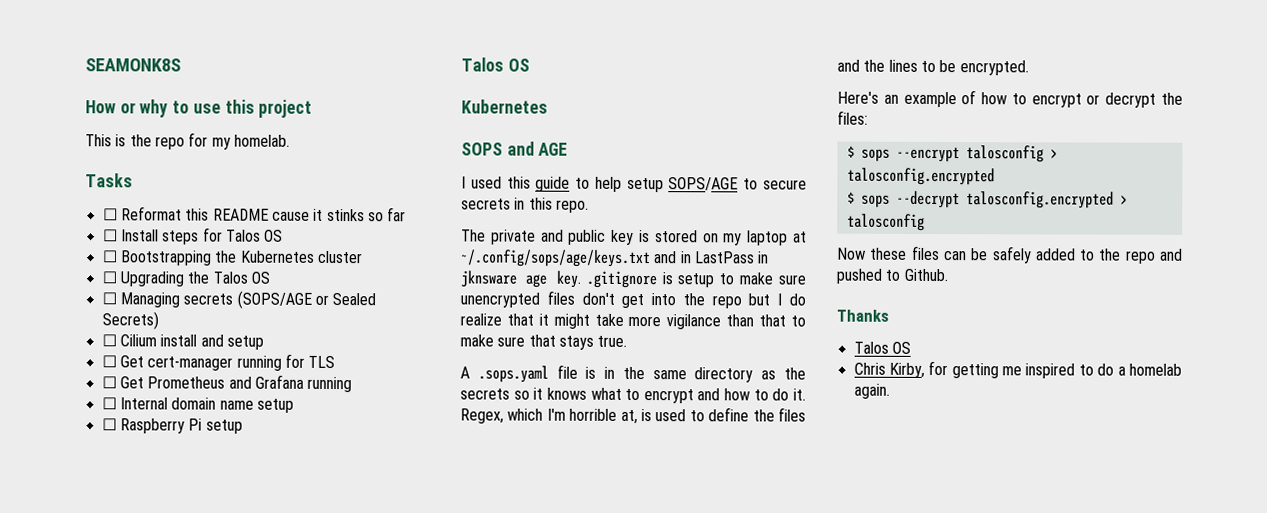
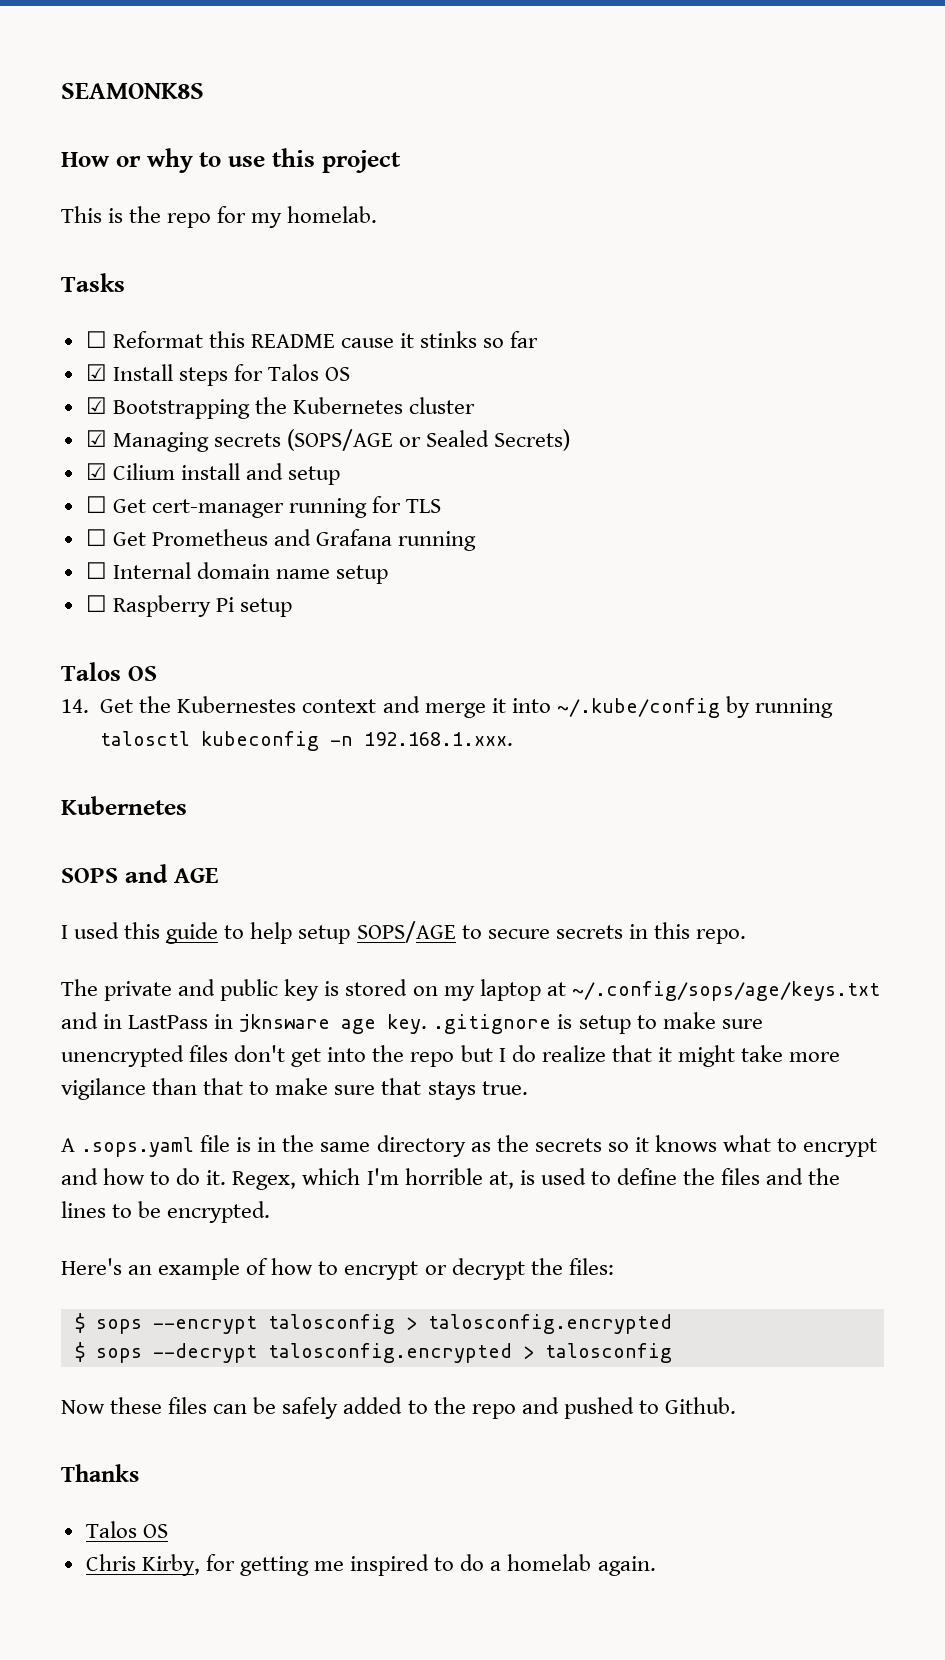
[102,229,118,242] ☐ -> [85,364,107,381] ☑
[101,250,118,263] ☐ -> [85,397,107,414] ☑
[101,271,270,287] [101,292,117,305] ☐ Upgrading the Talos OS // ☐ -> [85,430,107,447] ☑
[101,334,117,347] ☐ -> [85,463,107,480] ☑
(530, 65) none -> [61,696,833,718] [100,731,514,751] // 14. Get the Kubernestes context and merge it into ~/.kube/config by running talosctl kubeconfig -n 192.168.1.xxx.

